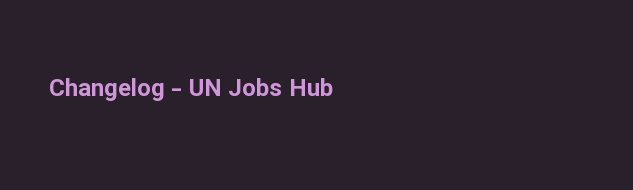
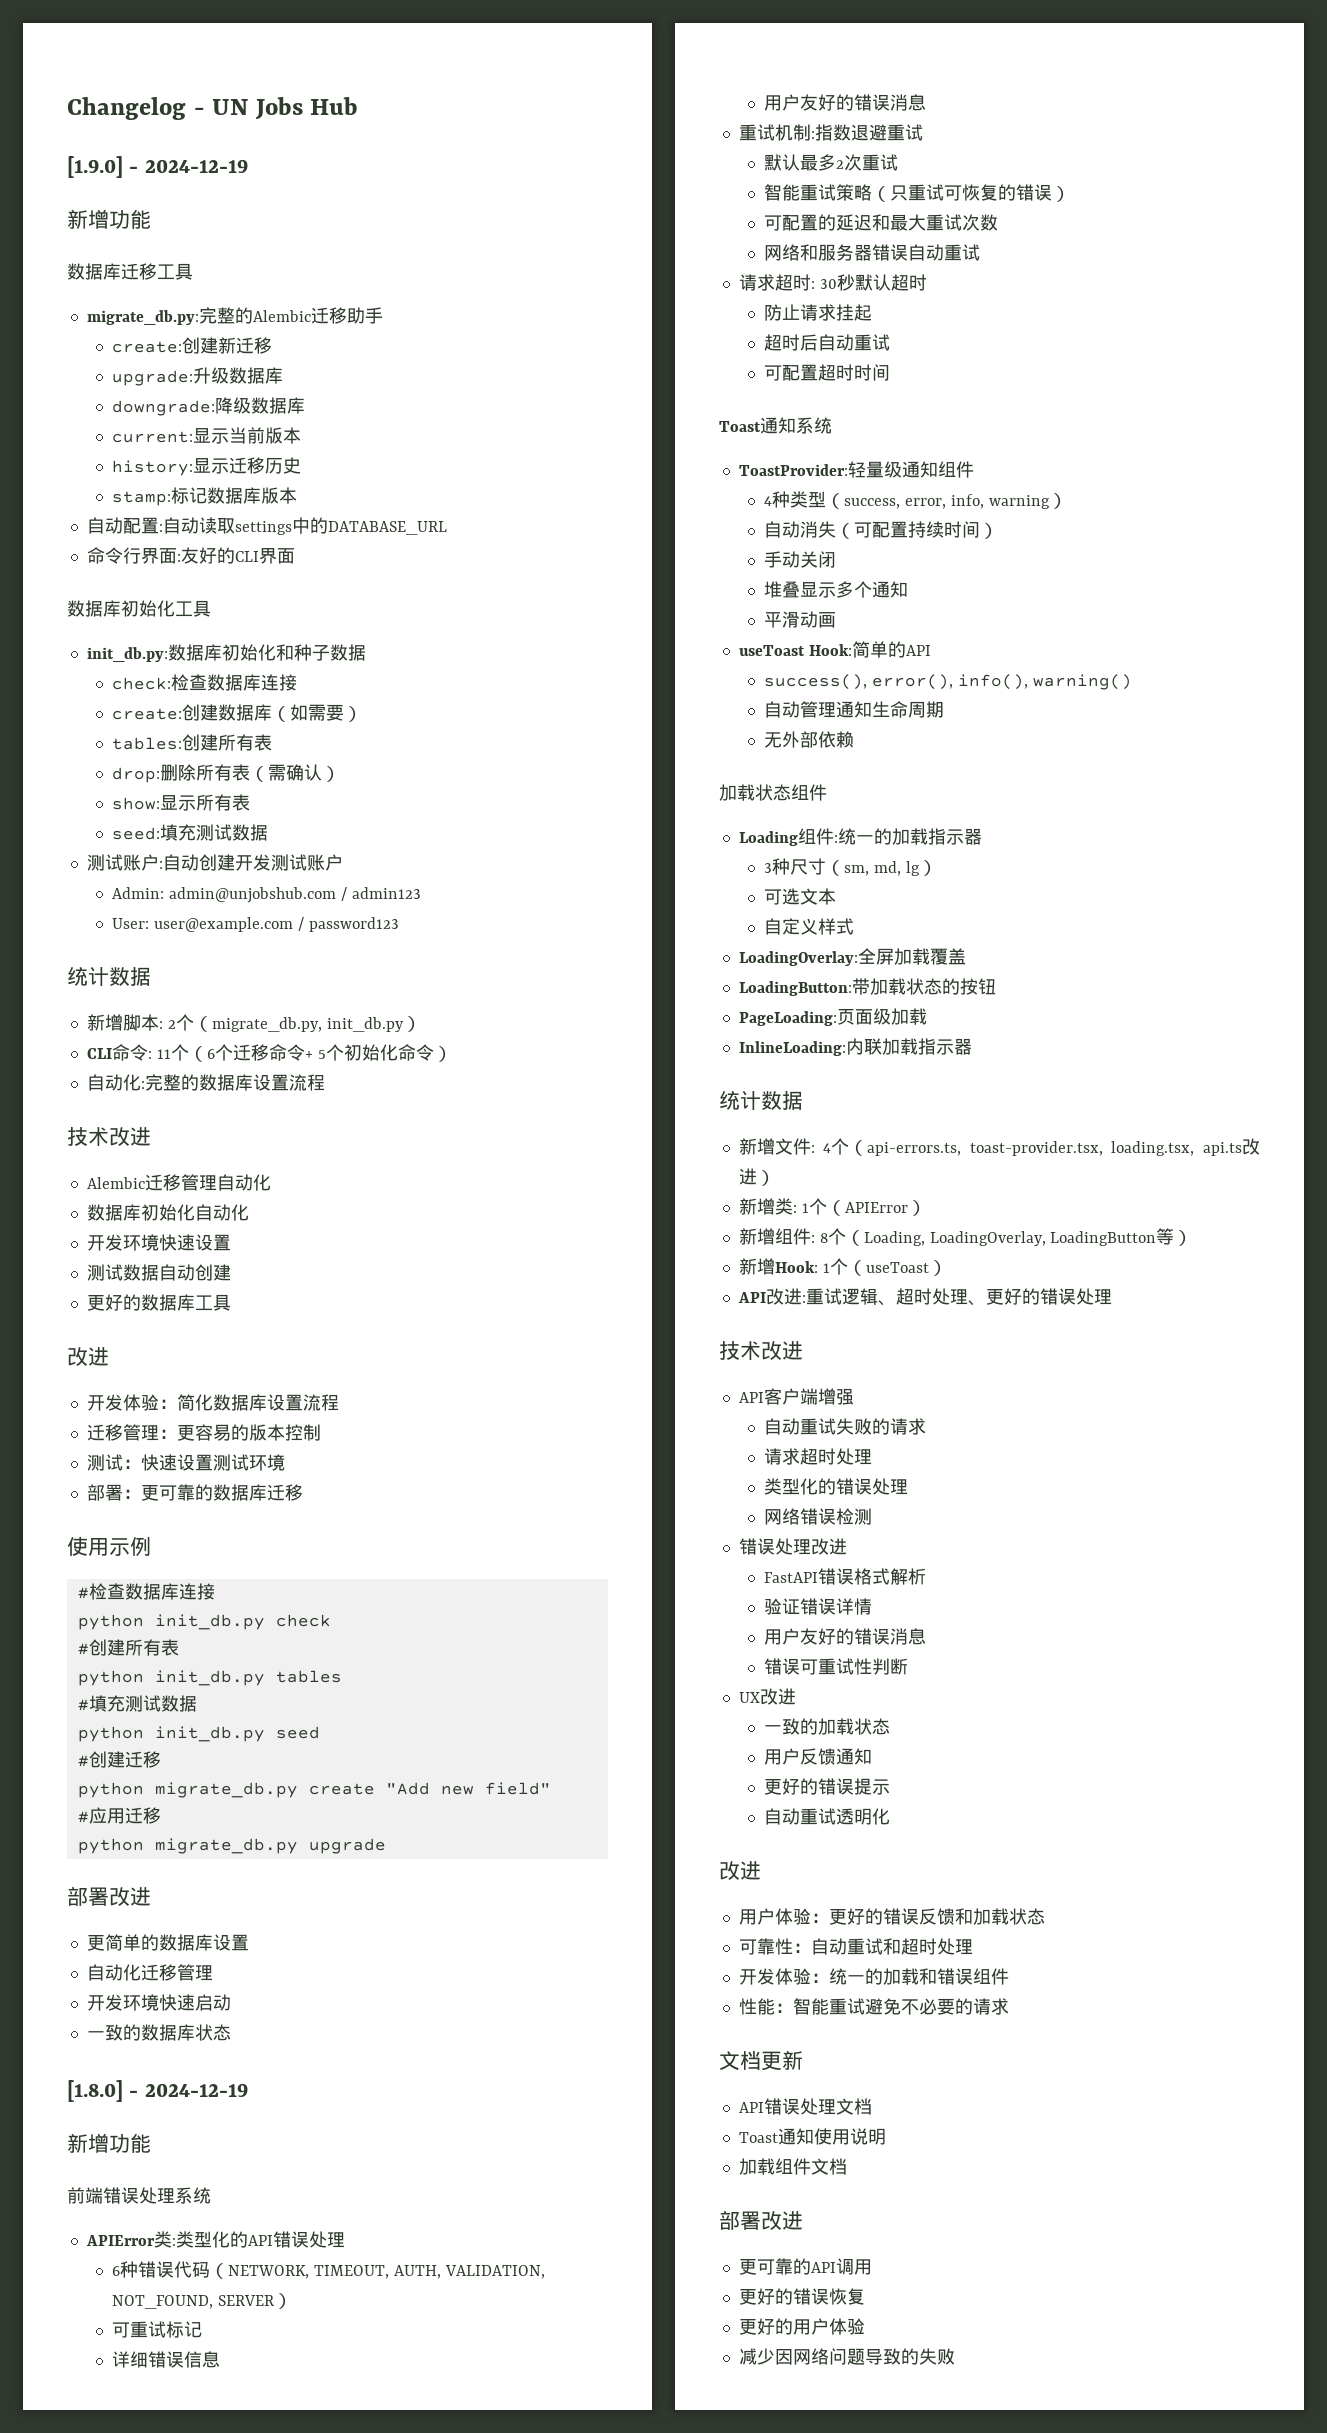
(333, 87) none -> [67,156,248,178] [67,209,151,229] [67,263,193,280] [86,307,383,325] [111,337,272,354] [111,367,283,386] [111,397,305,416] [111,427,301,444] [111,457,301,476] [111,487,297,506] [86,517,447,535] [86,547,295,564] [67,600,211,617] [86,644,366,662] [111,674,297,691] [111,704,362,722] [111,734,272,751] [111,764,340,783] [111,794,250,811] [111,824,268,841] [86,854,343,871] [111,887,421,903] [111,917,399,932] [67,967,151,987] [86,1014,421,1032] [86,1044,452,1062] [86,1074,325,1091] [67,1127,151,1146] [86,1174,271,1191] [86,1204,249,1221] [86,1234,231,1251] [86,1264,231,1281] [86,1294,231,1311] [67,1347,109,1366] [86,1394,339,1411] [86,1424,321,1441] [86,1454,285,1471] [86,1484,303,1501] [67,1536,151,1557] [77,1583,215,1600] [77,1614,331,1630] [77,1639,179,1656] [77,1670,342,1686] [77,1695,197,1712] [77,1726,320,1742] [77,1751,161,1768] [77,1782,551,1798] [77,1807,161,1824] [77,1838,386,1854] [67,1886,151,1906] [86,1934,249,1951] [86,1964,213,1981] [86,1994,231,2011] [86,2024,231,2041] [67,2080,248,2102] [67,2133,151,2153] [67,2187,211,2204] [85,2231,345,2248] [111,2261,545,2279] [111,2293,292,2309] [111,2321,202,2338] [111,2351,220,2368] [763,94,926,111] [738,124,923,141] [763,154,898,171] [763,184,1070,202] [763,214,998,231] [763,244,980,261] [738,274,927,291] [763,304,872,321] [763,334,890,351] [763,364,890,381] [719,417,832,434] [738,461,974,478] [763,491,1067,509] [763,521,998,539] [763,551,836,568] [763,581,908,598] [763,611,836,628] [738,641,931,658] [763,674,1132,690] [763,701,944,718] [763,731,854,748] [719,784,827,801] [738,828,982,846] [763,858,937,876] [763,888,836,905] [763,918,854,935] [738,948,966,966] [738,978,996,996] [738,1008,927,1026] [738,1038,972,1056] [719,1091,803,1111] [738,1138,1260,1156] [738,1168,775,1186] [738,1198,926,1216] [738,1228,1193,1246] [738,1258,947,1276] [737,1288,1112,1306] [719,1341,803,1360] [738,1388,854,1405] [763,1418,926,1435] [763,1448,872,1465] [763,1478,908,1495] [763,1508,872,1525] [738,1538,847,1555] [763,1568,926,1585] [763,1598,872,1615] [763,1628,926,1645] [763,1658,908,1675] [738,1688,796,1705] [763,1718,890,1735] [763,1748,872,1765] [763,1778,890,1795] [763,1808,890,1825] [719,1861,761,1880] [738,1908,1045,1925] [738,1938,973,1955] [738,1968,1009,1985] [738,1998,1009,2015] [719,2050,803,2071] [738,2098,872,2115] [738,2128,886,2145] [738,2158,847,2175] [719,2210,803,2230] [738,2258,872,2275] [738,2288,865,2305] [738,2318,865,2335] [738,2348,955,2365] // [1.9.0] - 2024-12-19 // 新增功能 // 数据库迁移工具 // migrate_db.py:完整的Alembic迁移助手 // create:创建新迁移 // upgrade:升级数据库 // downgrade:降级数据库 // current:显示当前版本 // history:显示迁移历史 // stamp:标记数据库版本 // 自动配置:自动读取settings中的DATABASE_URL // 命令行界面:友好的CLI界面 // 数据库初始化工具 // init_db.py:数据库初始化和种子数据 // check:检查数据库连接 // create:创建数据库（如需要） // tables:创建所有表 // drop:删除所有表（需确认） // show:显示所有表 // seed:填充测试数据 // 测试账户:自动创建开发测试账户 // Admin: admin@unjobshub.com / admin123 // User: user@example.com / password123 // 统计数据 // 新增脚本: 2个（migrate_db.py, init_db.py） // CLI命令: 11个（6个迁移命令+ 5个初始化命令） // 自动化:完整的数据库设置流程 // 技术改进 // Alembic迁移管理自动化 // 数据库初始化自动化 // 开发环境快速设置 // 测试数据自动创建 // 更好的数据库工具 // 改进 // 开发体验：简化数据库设置流程 // 迁移管理：更容易的版本控制 // 测试：快速设置测试环境 // 部署：更可靠的数据库迁移 // 使用示例 // #检查数据库连接 // python init_db.py check // #创建所有表 // python init_db.py tables // #填充测试数据 // python init_db.py seed // #创建迁移 // python migrate_db.py create "Add new field" // #应用迁移 // python migrate_db.py upgrade // 部署改进 // 更简单的数据库设置 // 自动化迁移管理 // 开发环境快速启动 // 一致的数据库状态 // [1.8.0] - 2024-12-19 // 新增功能 // 前端错误处理系统 // APIError类:类型化的API错误处理 // 6种错误代码（NETWORK, TIMEOUT, AUTH, VALIDATION, NOT_FOUND, SERVER） // 可重试标记 // 详细错误信息 // 用户友好的错误消息 // 重试机制:指数退避重试 // 默认最多2次重试 // 智能重试策略（只重试可恢复的错误） // 可配置的延迟和最大重试次数 // 网络和服务器错误自动重试 // 请求超时: 30秒默认超时 // 防止请求挂起 // 超时后自动重试 // 可配置超时时间 // Toast通知系统 // ToastProvider:轻量级通知组件 // 4种类型（success, error, info, warning） // 自动消失（可配置持续时间） // 手动关闭 // 堆叠显示多个通知 // 平滑动画 // useToast Hook:简单的API // success(), error(), info(), warning() // 自动管理通知生命周期 // 无外部依赖 // 加载状态组件 // Loading组件:统一的加载指示器 // 3种尺寸（sm, md, lg） // 可选文本 // 自定义样式 // LoadingOverlay:全屏加载覆盖 // LoadingButton:带加载状态的按钮 // PageLoading:页面级加载 // InlineLoading:内联加载指示器 // 统计数据 // 新增文件: 4个（api-errors.ts, toast-provider.tsx, loading.tsx, api.ts改进） // 新增类: 1个（APIError） // 新增组件: 8个（Loading, LoadingOverlay, LoadingButton等） // 新增Hook: 1个（useToast） // API改进:重试逻辑、超时处理、更好的错误处理 // 技术改进 // API客户端增强 // 自动重试失败的请求 // 请求超时处理 // 类型化的错误处理 // 网络错误检测 // 错误处理改进 // FastAPI错误格式解析 // 验证错误详情 // 用户友好的错误消息 // 错误可重试性判断 // UX改进 // 一致的加载状态 // 用户反馈通知 // 更好的错误提示 // 自动重试透明化 // 改进 // 用户体验：更好的错误反馈和加载状态 // 可靠性：自动重试和超时处理 // 开发体验：统一的加载和错误组件 // 性能：智能重试避免不必要的请求 // 文档更新 // API错误处理文档 // Toast通知使用说明 // 加载组件文档 // 部署改进 // 更可靠的API调用 // 更好的错误恢复 // 更好的用户体验 // 减少因网络问题导致的失败

